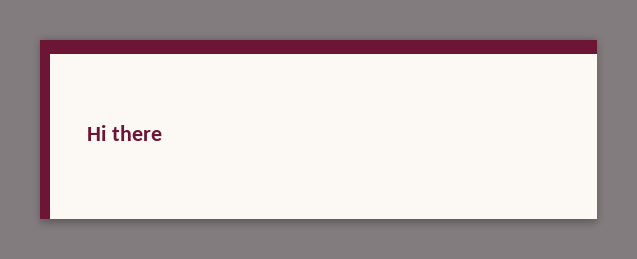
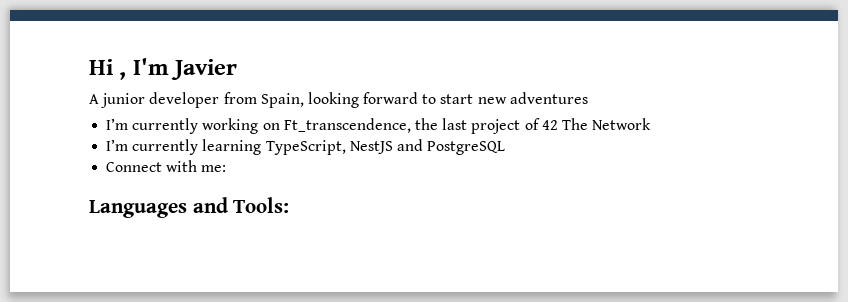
[111,125,162,141] there -> [119,58,238,80] [89,92,588,108] [106,118,652,134] [106,139,506,155] [106,160,227,172] [89,197,290,218] , I'm Javier // A junior developer from Spain, looking forward to start new adventures // I’m currently working on Ft_transcendence, the last project of 42 The Network // I’m currently learning TypeScript, NestJS and PostgreSQL // Connect with me: // Languages and Tools:

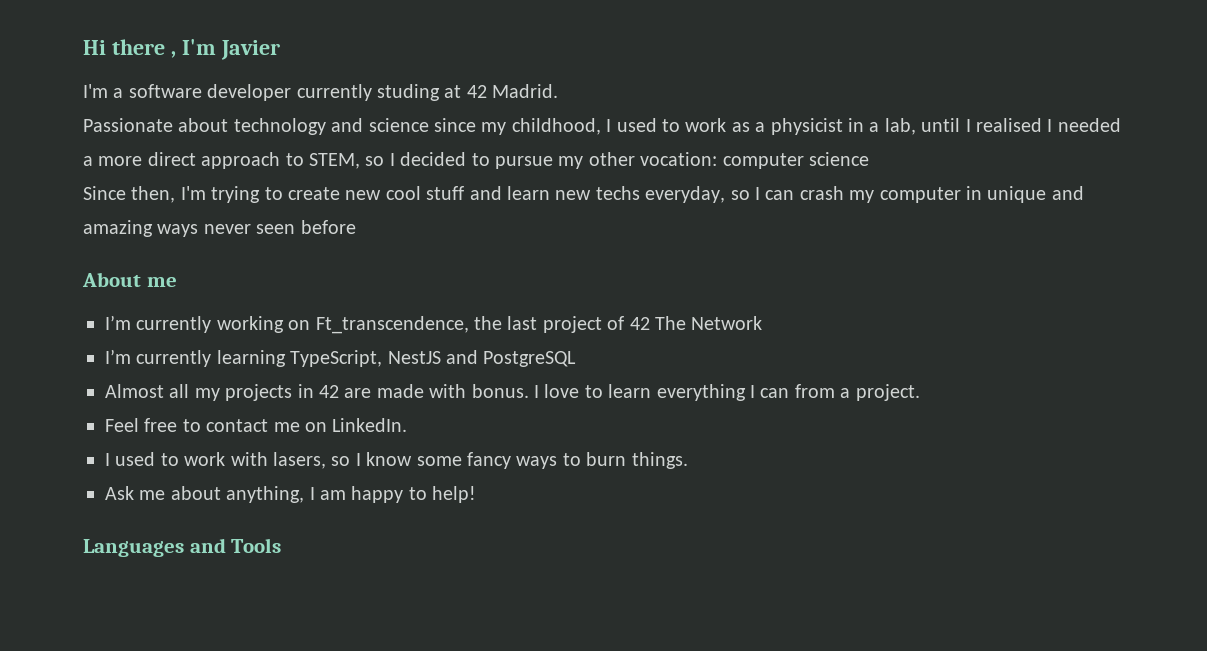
(113, 67) none -> [111,39,165,55] there
[89,92,588,108] A junior developer from Spain, looking forward to start new adventures -> [83,84,559,101] [83,118,1121,135] [83,152,869,169] [83,186,1084,203] [83,220,356,237] [82,272,177,287] I'm a software developer currently studing at 42 Madrid. // Passionate about technology and science since my childhood, I used to work as a physicist in a lab, until I realised I needed a more direct approach to STEM, so I decided to pursue my other vocation: computer science // Since then, I'm trying to create new cool stuff and learn new techs everyday, so I can crash my computer in unique and amazing ways never seen before // About me
[106,160,227,172] Connect with me: -> [105,384,920,401] [105,418,408,432] [105,452,688,469] [105,486,477,503] Almost all my projects in 42 are made with bonus. I love to learn everything I can from a project. // Feel free to contact me on LinkedIn. // I used to work with lasers, so I know some fancy ways to burn things. // Ask me about anything, I am happy to help!
[233,197,290,213] Tools: -> [231,538,282,553] Tools

